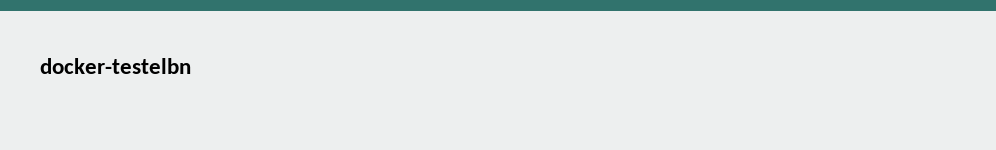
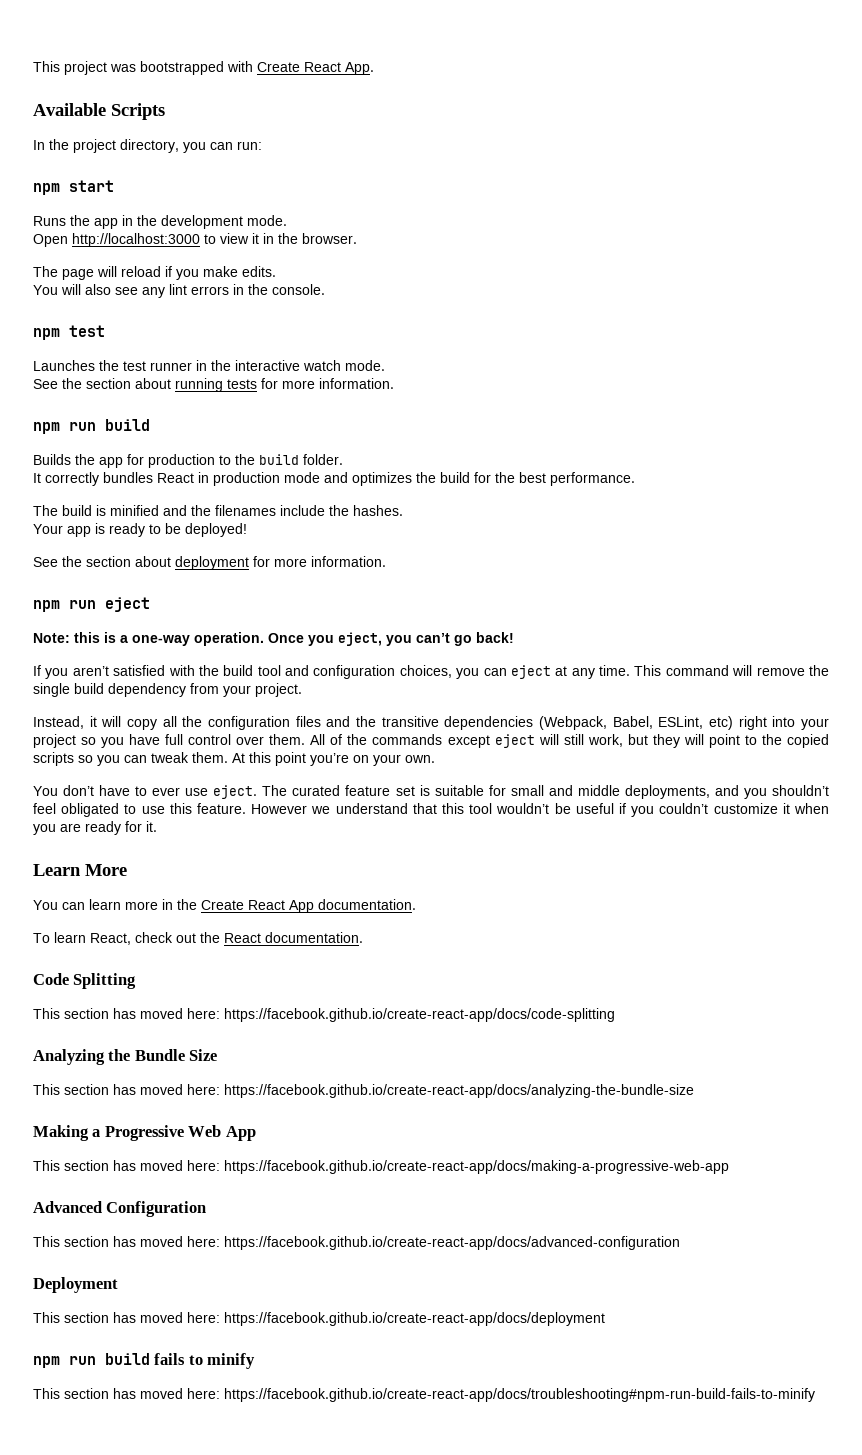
[40,58,191,74] docker-testelbn -> [33,61,374,75] [33,103,165,120] [33,139,262,153] [33,180,114,195] [33,215,287,229] [33,233,357,247] [33,266,276,280] [33,284,325,298] [33,325,105,340] [33,360,385,371] [33,378,394,392] [33,419,150,434] [33,454,343,468] [33,472,635,486] [33,505,403,516] [33,523,247,537] [33,556,386,570] [33,597,150,612] [33,632,514,646] [33,665,830,679] [33,683,302,697] [33,716,829,730] [33,734,830,748] [33,752,435,766] [33,785,829,799] [33,803,830,817] [33,821,157,835] [33,864,127,876] [33,899,416,913] [33,932,363,945] [33,973,137,989] [33,1008,615,1022] [33,1049,218,1065] [33,1084,694,1098] [33,1125,256,1141] [33,1160,729,1174] [33,1201,207,1217] [33,1236,680,1250] [33,1277,118,1293] [33,1312,605,1326] [33,1353,256,1369] [33,1388,815,1402] This project was bootstrapped with Create React App. // Available Scripts // In the project directory, you can run: // npm start // Runs the app in the development mode. // Open http://localhost:3000 to view it in the browser. // The page will reload if you make edits. // You will also see any lint errors in the console. // npm test // Launches the test runner in the interactive watch mode. // See the section about running tests for more information. // npm run build // Builds the app for production to the build folder. // It correctly bundles React in production mode and optimizes the build for the best performance. // The build is minified and the filenames include the hashes. // Your app is ready to be deployed! // See the section about deployment for more information. // npm run eject // Note: this is a one-way operation. Once you eject, you can’t go back! // If you aren’t satisfied with the build tool and configuration choices, you can eject at any time. This command will remove the single build dependency from your project. // Instead, it will copy all the configuration files and the transitive dependencies (Webpack, Babel, ESLint, etc) right into your project so you have full control over them. All of the commands except eject will still work, but they will point to the copied scripts so you can tweak them. At this point you’re on your own. // You don’t have to ever use eject. The curated feature set is suitable for small and middle deployments, and you shouldn’t feel obligated to use this feature. However we understand that this tool wouldn’t be useful if you couldn’t customize it when you are ready for it. // Learn More // You can learn more in the Create React App documentation. // To learn React, check out the React documentation. // Code Splitting // This section has moved here: https://facebook.github.io/create-react-app/docs/code-splitting // Analyzing the Bundle Size // This section has moved here: https://facebook.github.io/create-react-app/docs/analyzing-the-bundle-size // Making a Progressive Web App // This section has moved here: https://facebook.github.io/create-react-app/docs/making-a-progressive-web-app // Advanced Configuration // This section has moved here: https://facebook.github.io/create-react-app/docs/advanced-configuration // Deployment // This section has moved here: https://facebook.github.io/create-react-app/docs/deployment // npm run build fails to minify // This section has moved here: https://facebook.github.io/create-react-app/docs/troubleshooting#npm-run-build-fails-to-minify

